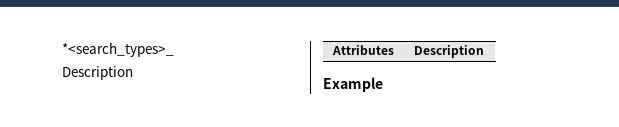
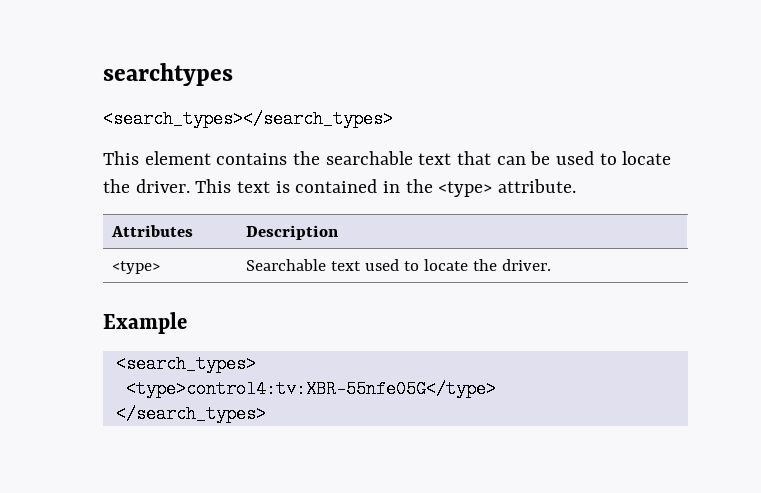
[62,42,174,57] [62,66,133,80] [331,45,394,55] [413,45,484,58] [323,77,383,92] *<search_types>_ // Description // Attributes | Description // Example -> [103,63,233,86] [103,110,393,128] [103,151,672,165] [103,179,577,197] [110,225,193,237] [245,225,339,240] [111,261,160,274] [245,259,552,271] [103,312,187,334] [115,355,256,373] [125,380,496,398] [115,405,266,423] searchtypes // <search_types></search_types> // This element contains the searchable text that can be used to locate the driver. This text is contained in the <type> attribute. // Attributes | Description // <type> | Searchable text used to locate the driver. // Example // <search_types> // <type>control4:tv:XBR-55nfe05G</type> // </search_types>

